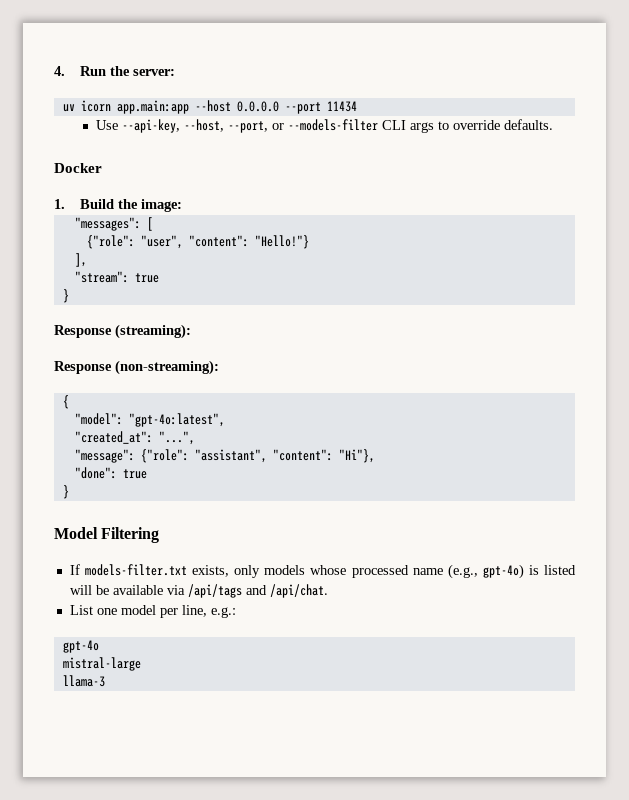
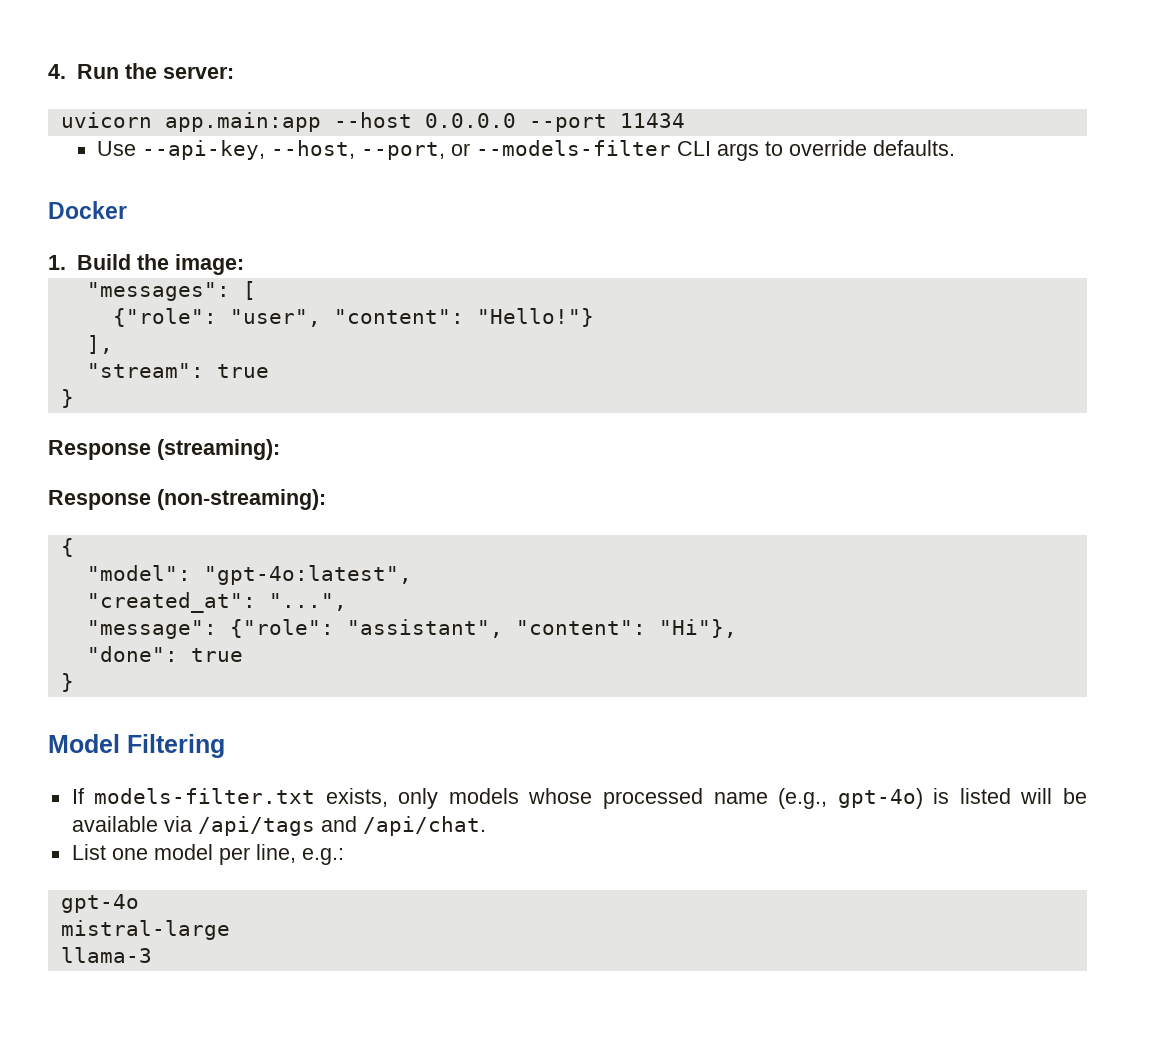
[62,100,111,112] uv icorn -> [60,112,152,128] uvicorn

